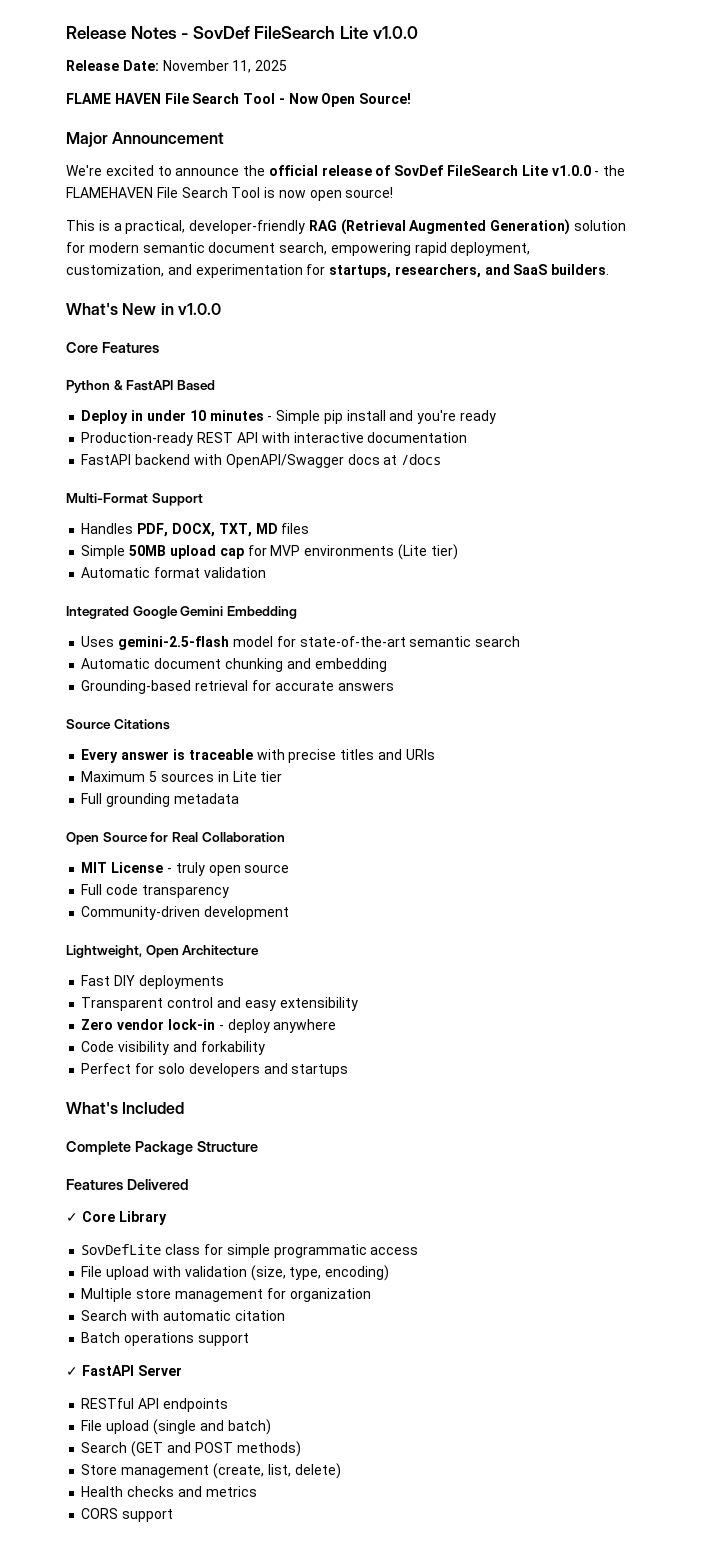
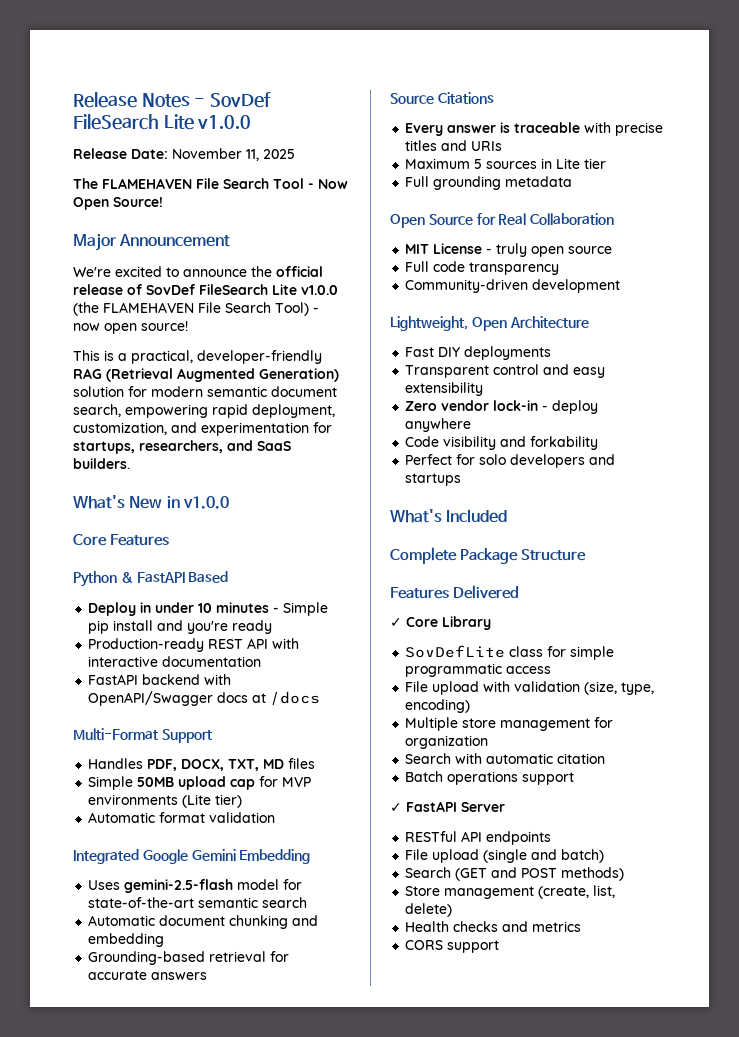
[66,93,161,104] FLAME HAVEN -> [73,178,192,189] The FLAMEHAVEN
[594,165,626,176] [66,187,276,198] - the FLAMEHAVEN File Search Tool is -> [73,302,319,316] (the FLAMEHAVEN File Search Tool) -

